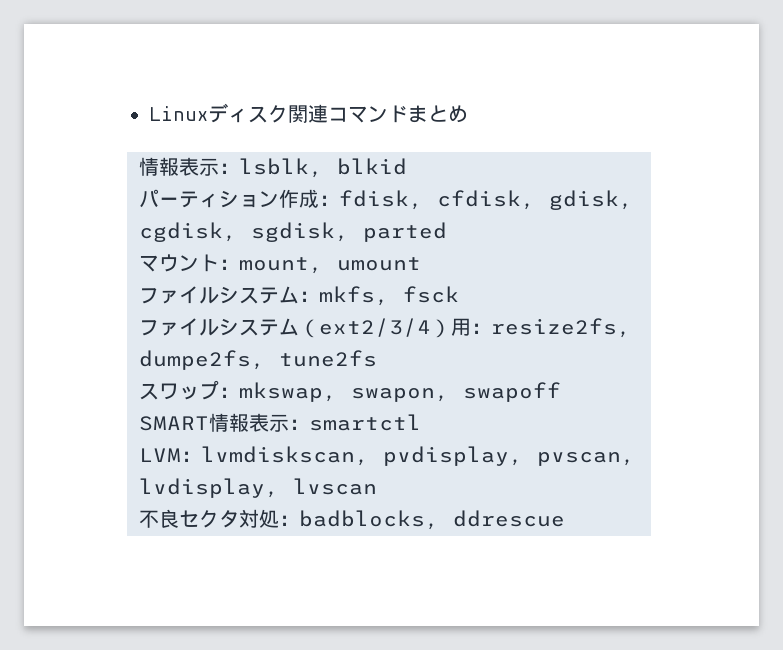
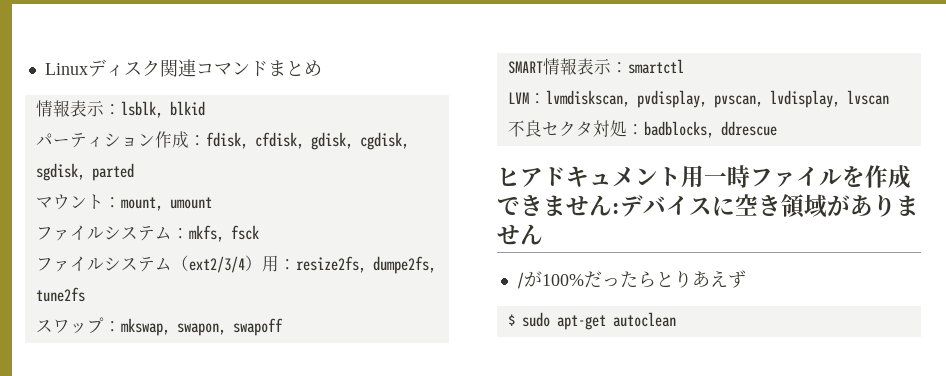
(565, 518) none -> [497,165,911,189] [497,194,919,218] [497,224,543,245] [516,270,746,289] [507,312,676,330] // ヒアドキュメント用一時ファイルを作成できません:デバイスに空き領域がありません // /が100%だったらとりあえず // $ sudo apt-get autoclean

